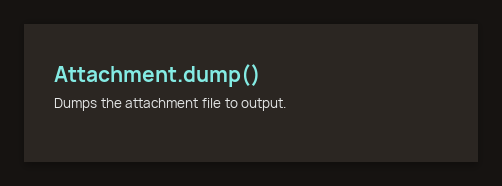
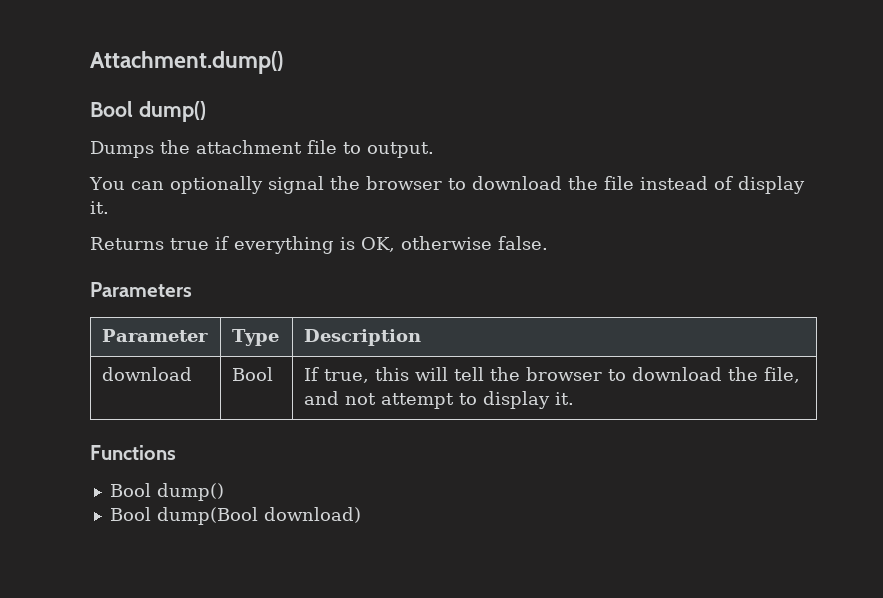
(261, 75) none -> [90,101,206,122] // Bool dump()
(287, 104) none -> [89,176,805,194] [90,201,109,214] [90,236,548,254] [90,282,192,297] [102,329,209,342] [232,329,280,346] [304,329,422,346] [102,367,193,381] [232,367,274,381] [304,367,801,383] [304,391,575,409] [90,445,176,460] [109,483,224,501] [109,507,361,525] // You can optionally signal the browser to download the file instead of display it. // Returns true if everything is OK, otherwise false. // Parameters // Parameter | Type | Description // download | Bool | If true, this will tell the browser to download the file, and not attempt to display it. // Functions // Bool dump() // Bool dump(Bool download)

